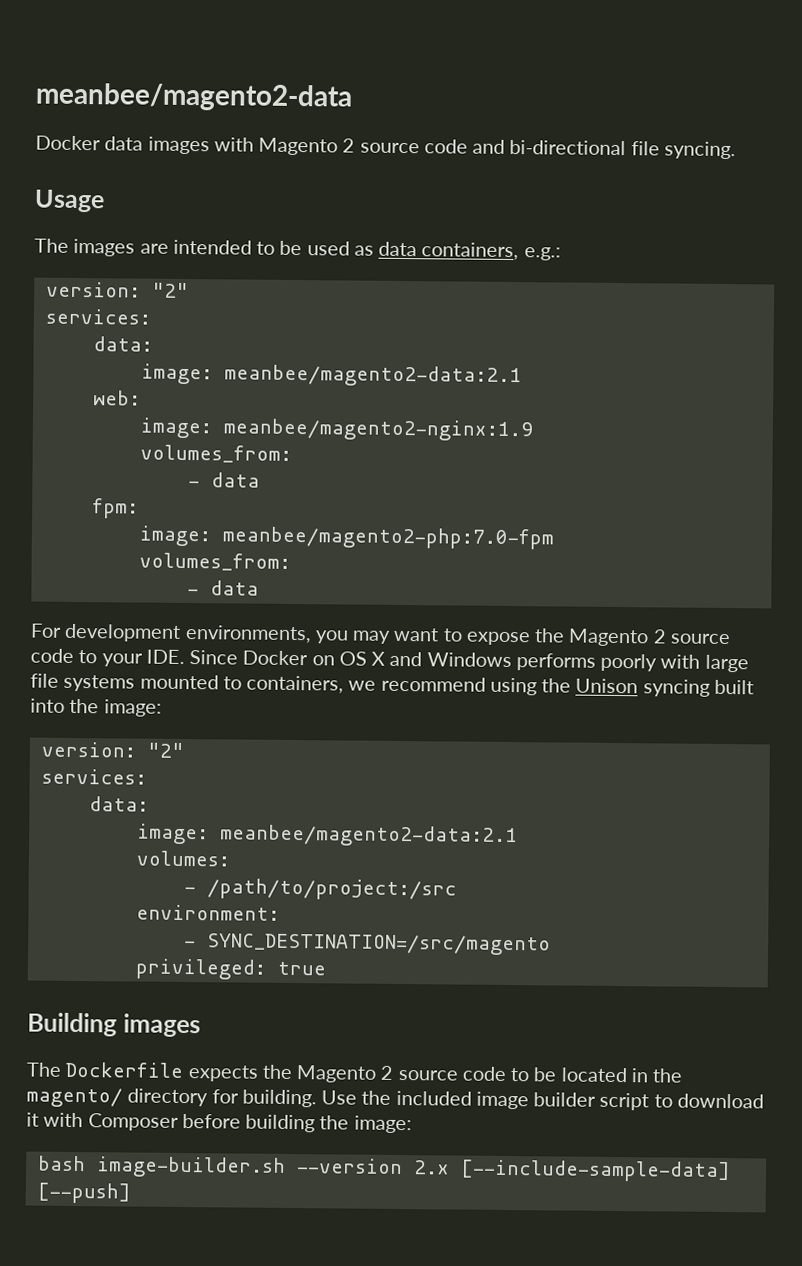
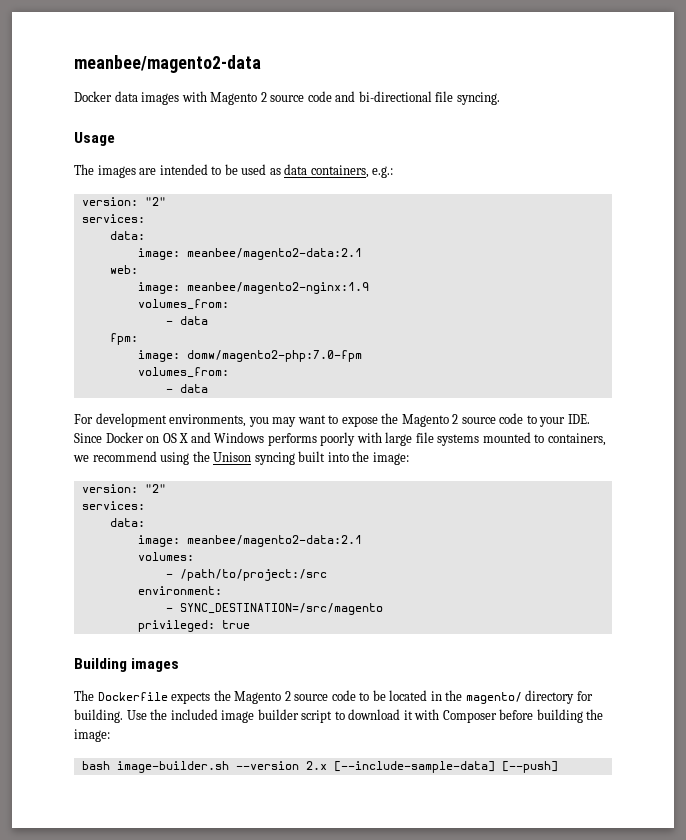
[221,526,554,550] meanbee/magento2-php:7.0-fpm -> [186,350,362,362] domw/magento2-php:7.0-fpm

